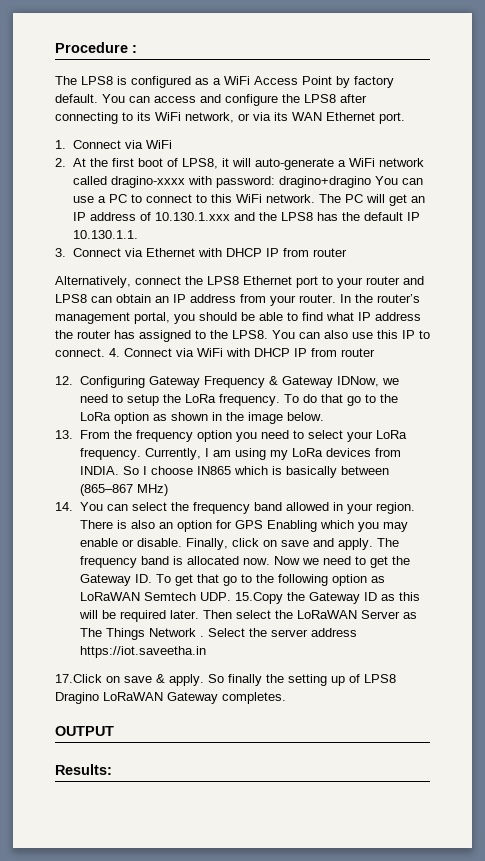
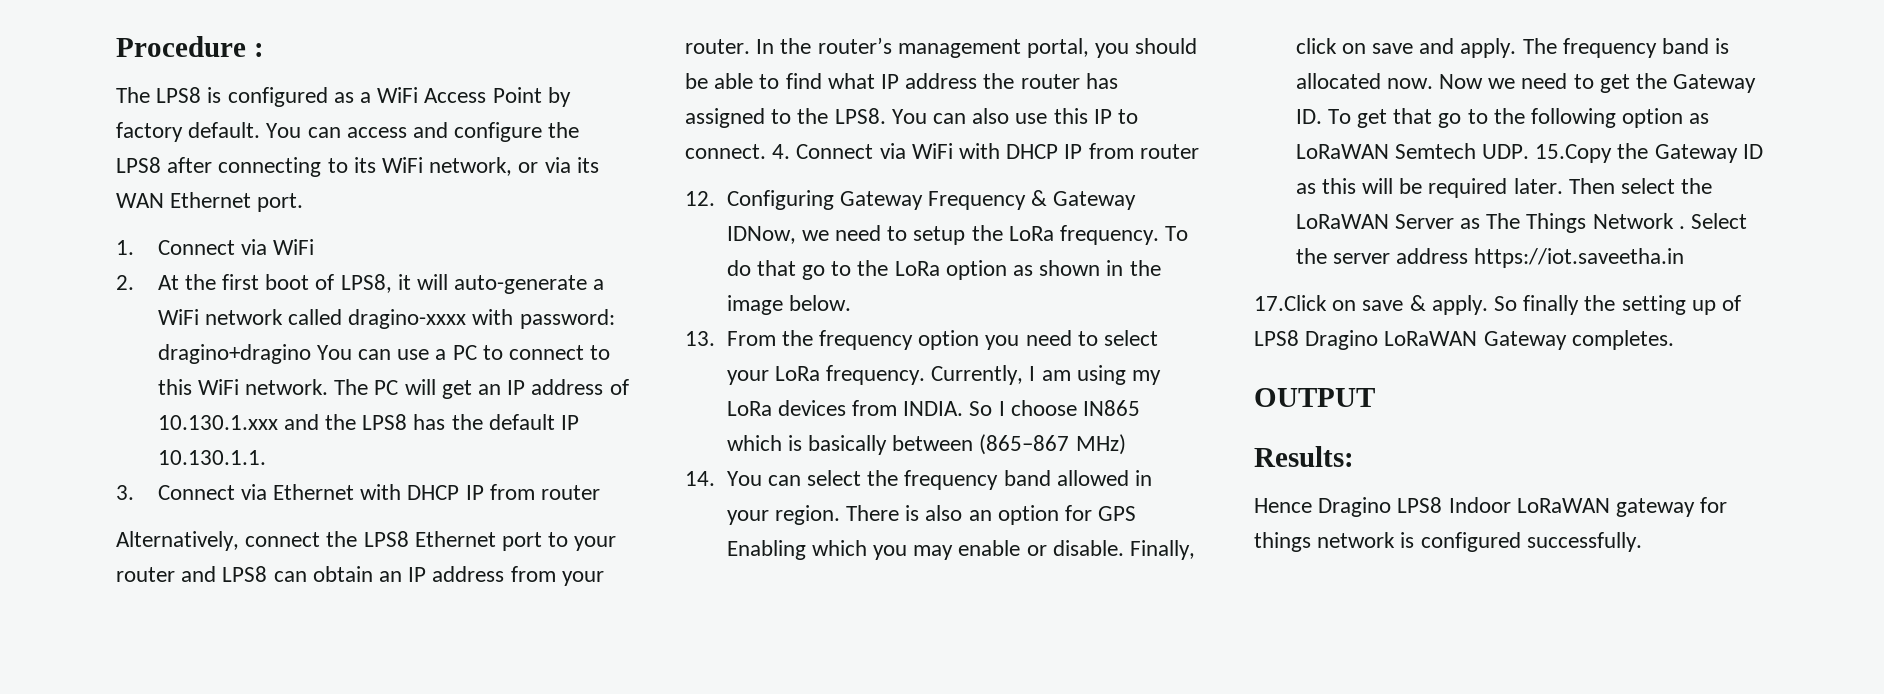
(112, 769) none -> [1254,497,1728,517] [1254,532,1642,552] // Hence Dragino LPS8 Indoor LoRaWAN gateway for things network is configured successfully.

